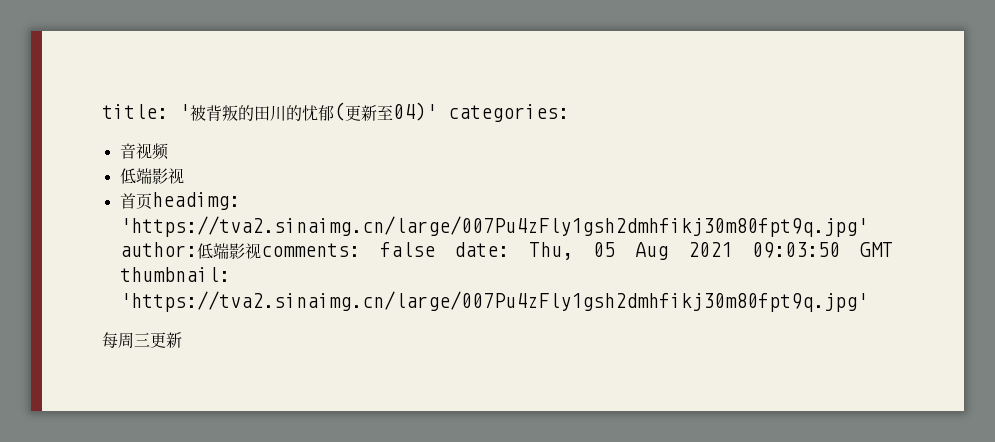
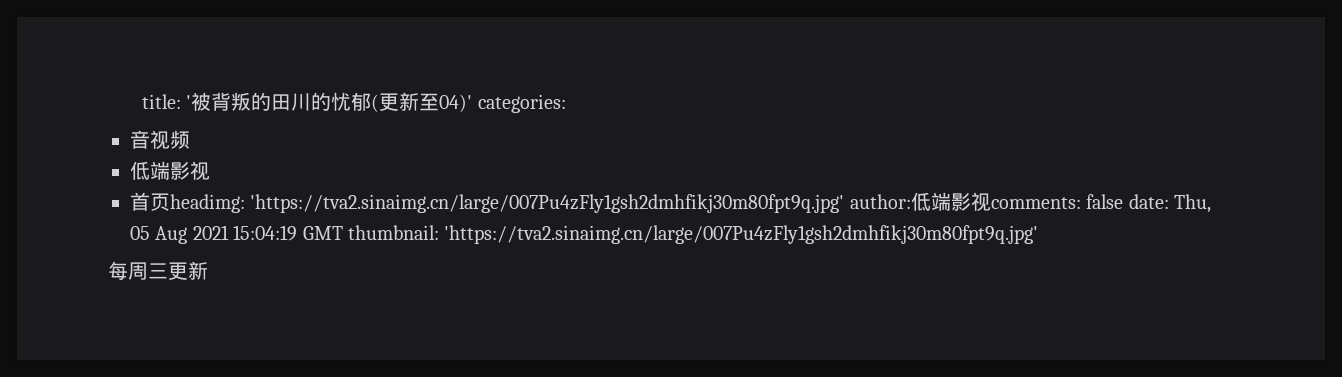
[752,242,841,258] 09:03:50 -> [233,225,298,241] 15:04:19

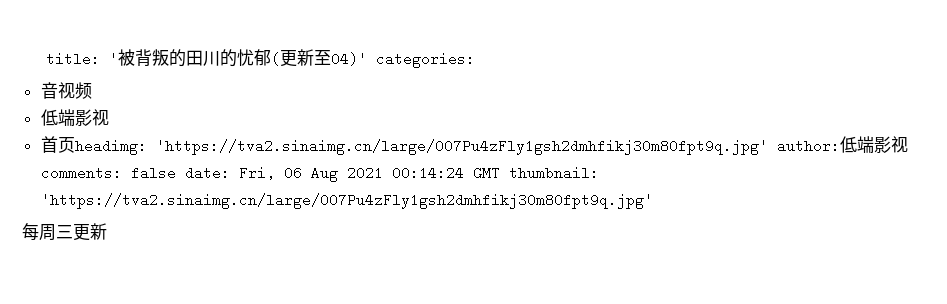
[1174,194,1211,213] [130,226,150,240] Thu, 05 -> [238,166,302,180] Fri, 06
[233,225,298,241] 15:04:19 -> [391,166,464,180] 00:14:24

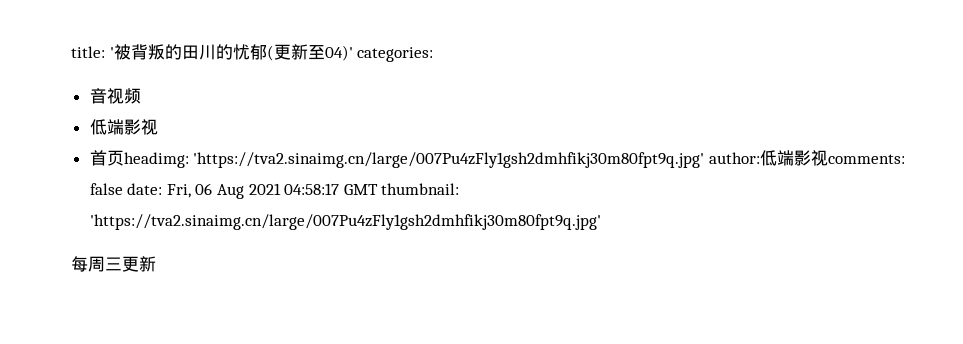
[391,166,464,180] 00:14:24 -> [284,183,340,195] 04:58:17

